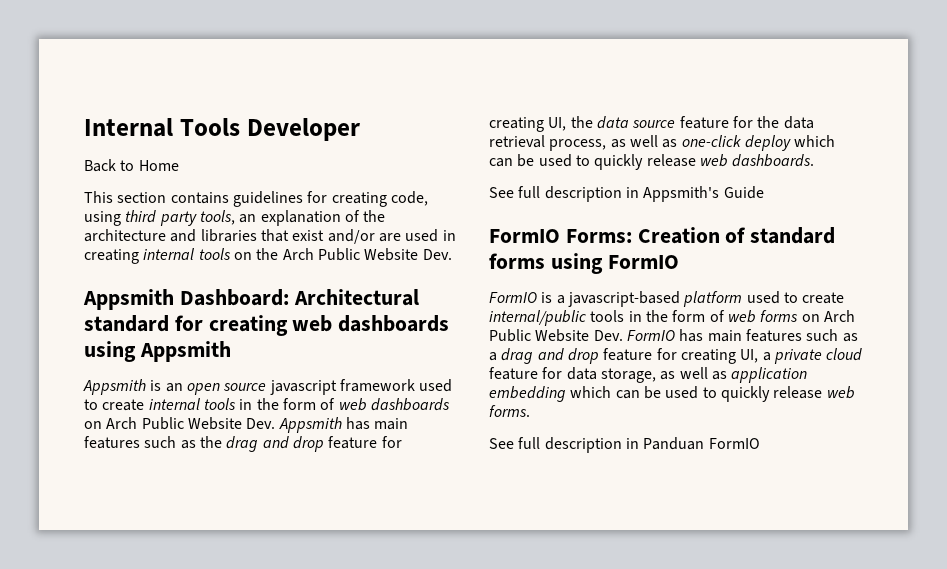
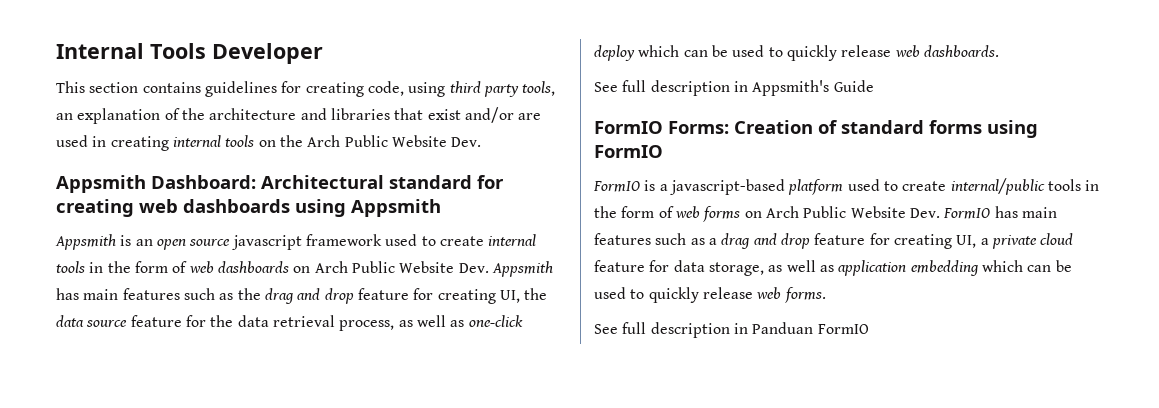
[84,159,179,172] // Back to Home -> (323, 53) none

